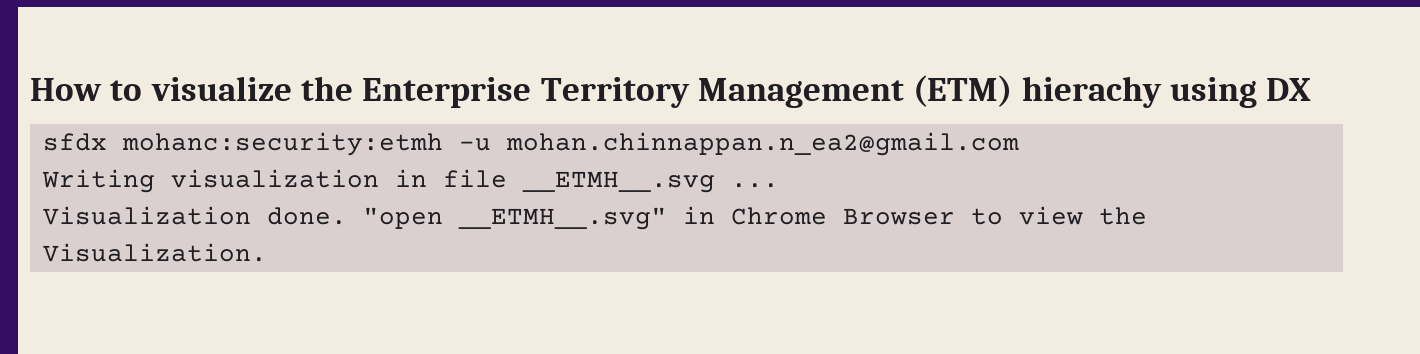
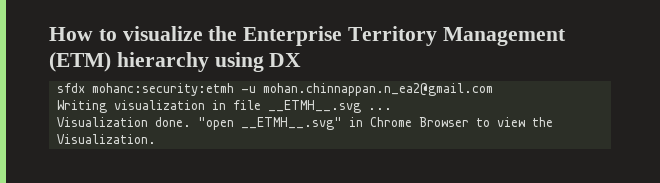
[1021,76,1162,108] hierachy -> [116,52,209,72] hierarchy

